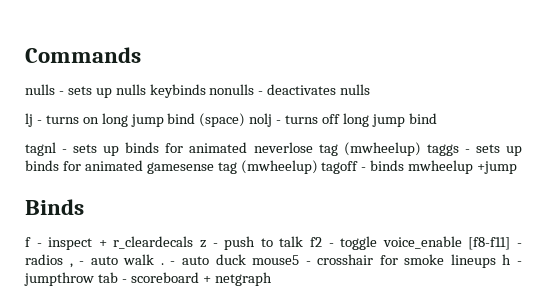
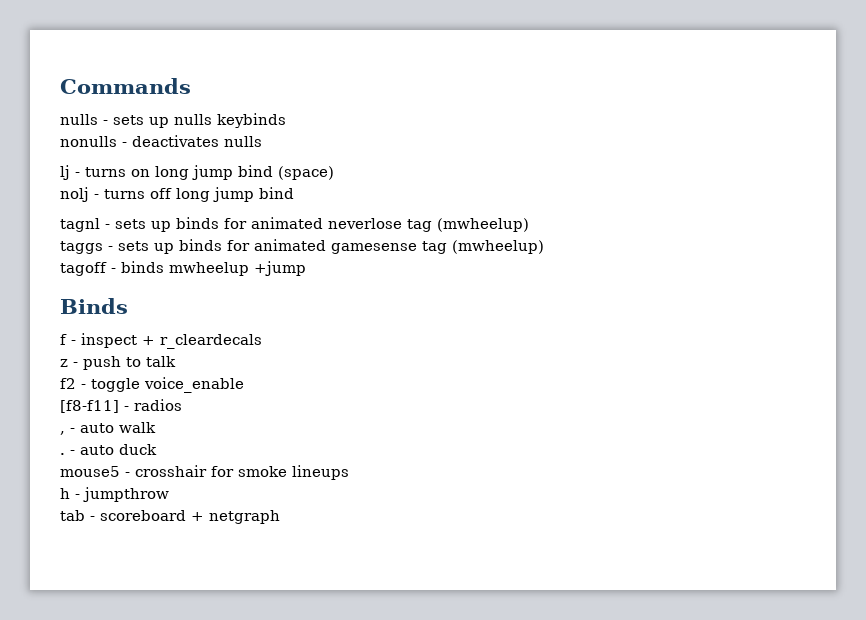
(206, 91) none -> (286, 120) //
(246, 120) none -> (334, 173) //
(421, 149) none -> (529, 225) //
(318, 167) none -> (544, 247) //
(194, 242) none -> (262, 341) //
(304, 241) none -> (176, 361) //
(462, 242) none -> (244, 385) //
(63, 259) none -> (182, 405) //
(155, 259) none -> (156, 427) //
(246, 259) none -> (157, 449) //
(496, 261) none -> (349, 472) //
(94, 279) none -> (169, 494) //

